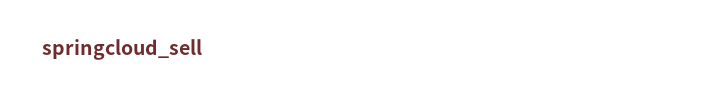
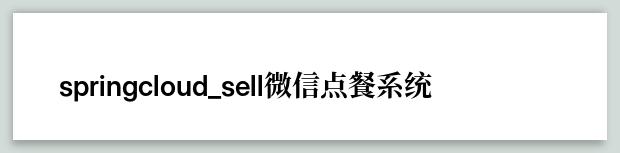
(202, 49) none -> [264,71,434,101] 微信点餐系统

